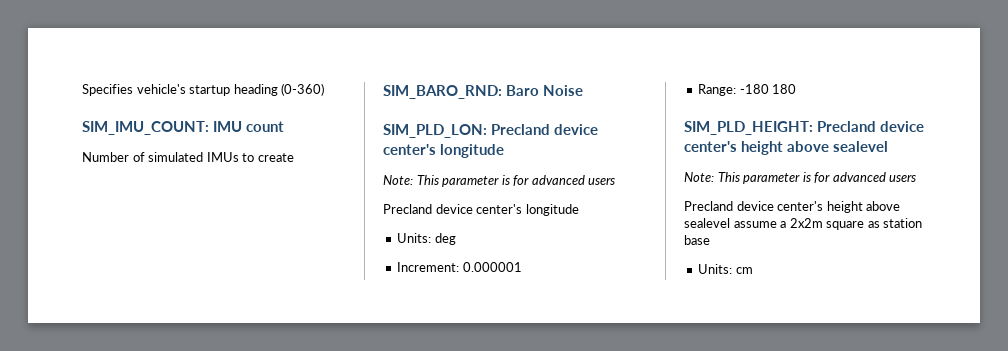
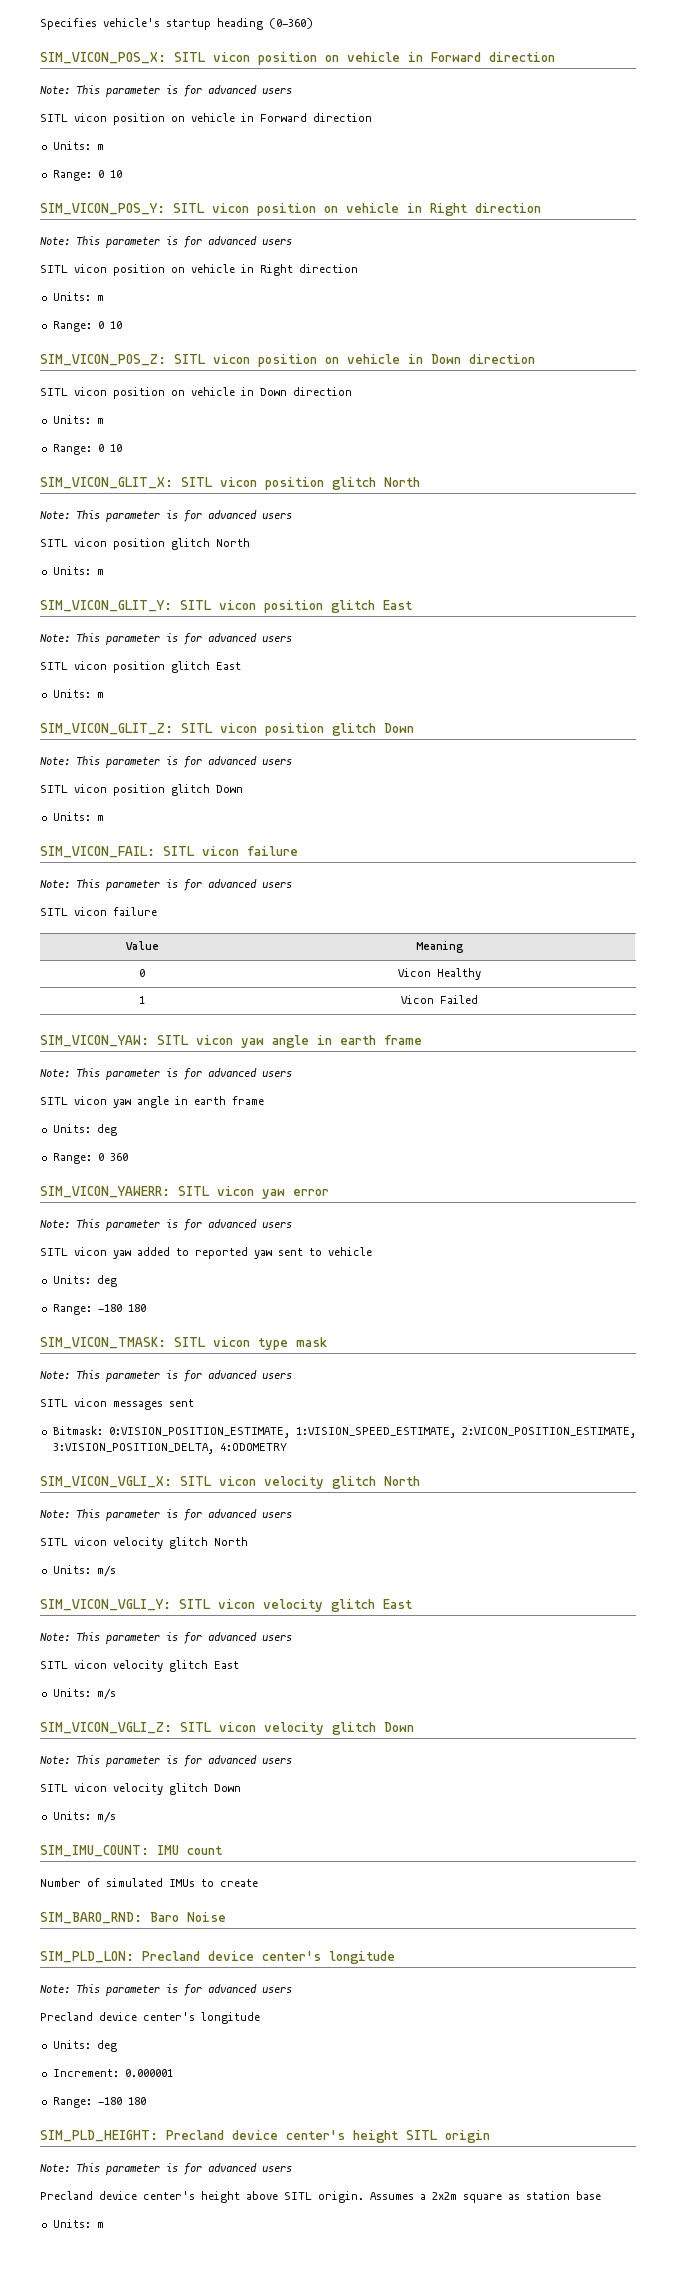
(325, 89) none -> [40,52,555,65] [40,85,292,97] [40,113,372,125] [52,141,104,150] [52,170,122,181] [40,203,541,216] [40,236,292,248] [40,264,358,276] [52,292,104,301] [52,321,122,332] [40,354,535,367] [40,387,352,399] [52,415,104,424] [52,444,122,455] [40,477,420,490] [40,510,292,522] [40,538,250,550] [52,566,104,575] [40,600,413,613] [40,633,292,645] [40,661,241,673] [52,689,104,698] [40,723,414,736] [40,756,292,768] [40,784,243,796] [52,812,104,821] [40,846,298,858] [40,879,292,891] [40,907,157,916] [125,941,159,950] [416,941,463,953] [139,969,145,977] [398,968,481,980] [139,996,145,1004] [401,995,478,1004] [40,1035,422,1048] [40,1068,292,1080] [40,1096,264,1108] [52,1124,117,1136] [52,1153,128,1164] [40,1186,329,1199] [40,1219,292,1231] [40,1247,372,1259] [52,1275,117,1287] [52,1304,146,1315] [40,1337,327,1350] [40,1370,292,1382] [40,1398,194,1410] [52,1426,636,1438] [52,1443,287,1454] [40,1476,420,1489] [40,1509,292,1521] [40,1537,248,1549] [52,1565,116,1577] [40,1599,413,1612] [40,1632,292,1644] [40,1660,239,1672] [52,1688,116,1700] [40,1722,414,1735] [40,1755,292,1767] [40,1783,241,1795] [52,1811,116,1823] // SIM_VICON_POS_X: SITL vicon position on vehicle in Forward direction // Note: This parameter is for advanced users // SITL vicon position on vehicle in Forward direction // Units: m // Range: 0 10 // SIM_VICON_POS_Y: SITL vicon position on vehicle in Right direction // Note: This parameter is for advanced users // SITL vicon position on vehicle in Right direction // Units: m // Range: 0 10 // SIM_VICON_POS_Z: SITL vicon position on vehicle in Down direction // SITL vicon position on vehicle in Down direction // Units: m // Range: 0 10 // SIM_VICON_GLIT_X: SITL vicon position glitch North // Note: This parameter is for advanced users // SITL vicon position glitch North // Units: m // SIM_VICON_GLIT_Y: SITL vicon position glitch East // Note: This parameter is for advanced users // SITL vicon position glitch East // Units: m // SIM_VICON_GLIT_Z: SITL vicon position glitch Down // Note: This parameter is for advanced users // SITL vicon position glitch Down // Units: m // SIM_VICON_FAIL: SITL vicon failure // Note: This parameter is for advanced users // SITL vicon failure // Value | Meaning // 0 | Vicon Healthy // 1 | Vicon Failed // SIM_VICON_YAW: SITL vicon yaw angle in earth frame // Note: This parameter is for advanced users // SITL vicon yaw angle in earth frame // Units: deg // Range: 0 360 // SIM_VICON_YAWERR: SITL vicon yaw error // Note: This parameter is for advanced users // SITL vicon yaw added to reported yaw sent to vehicle // Units: deg // Range: -180 180 // SIM_VICON_TMASK: SITL vicon type mask // Note: This parameter is for advanced users // SITL vicon messages sent // Bitmask: 0:VISION_POSITION_ESTIMATE, 1:VISION_SPEED_ESTIMATE, 2:VICON_POSITION_ESTIMATE, 3:VISION_POSITION_DELTA, 4:ODOMETRY // SIM_VICON_VGLI_X: SITL vicon velocity glitch North // Note: This parameter is for advanced users // SITL vicon velocity glitch North // Units: m/s // SIM_VICON_VGLI_Y: SITL vicon velocity glitch East // Note: This parameter is for advanced users // SITL vicon velocity glitch East // Units: m/s // SIM_VICON_VGLI_Z: SITL vicon velocity glitch Down // Note: This parameter is for advanced users // SITL vicon velocity glitch Down // Units: m/s
[787,141,889,152] above sealevel -> [406,2130,490,2143] SITL origin
[684,218,777,228] sealevel assume -> [284,2191,414,2203] SITL origin. Assumes
[735,267,753,274] cm -> [96,2222,104,2228] m

